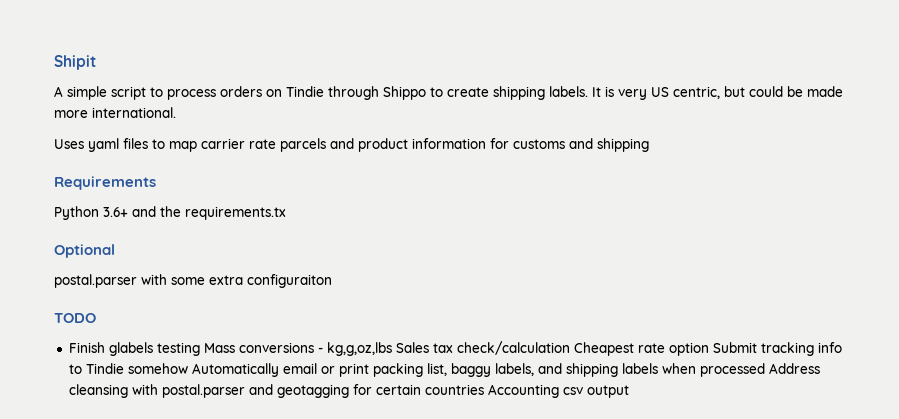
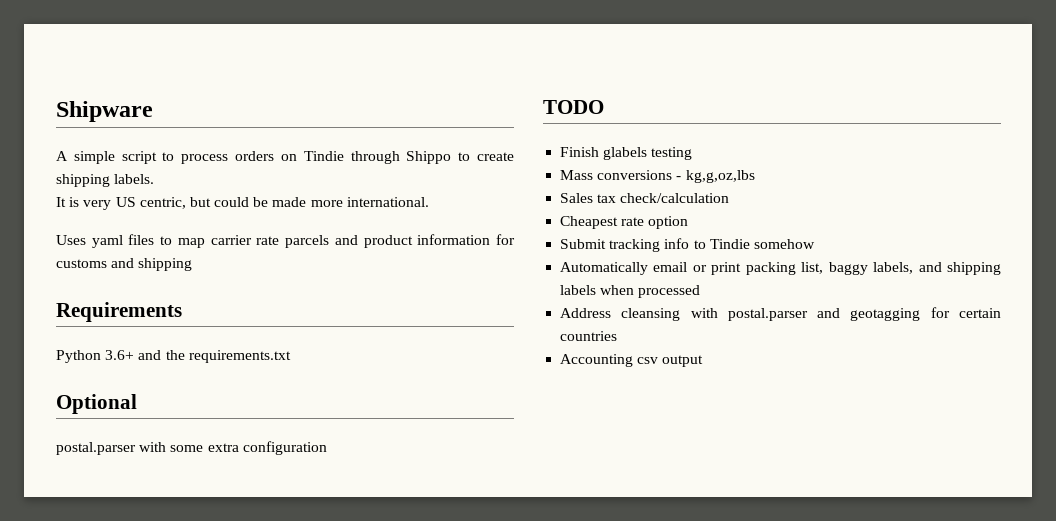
[54,55,96,70] Shipit -> [56,101,153,122] Shipware
(588, 91) none -> (155, 179) //
[185,206,286,220] requirements.tx -> [188,350,291,363] requirements.txt
[247,274,332,288] configuraiton -> [242,441,327,455] configuration
(200, 349) none -> (693, 153) //
(392, 349) none -> (755, 176) //
(570, 348) none -> (730, 198) //
(709, 349) none -> (689, 222) //
(188, 368) none -> (815, 244) //
(765, 370) none -> (701, 291) //
(484, 389) none -> (618, 336) //

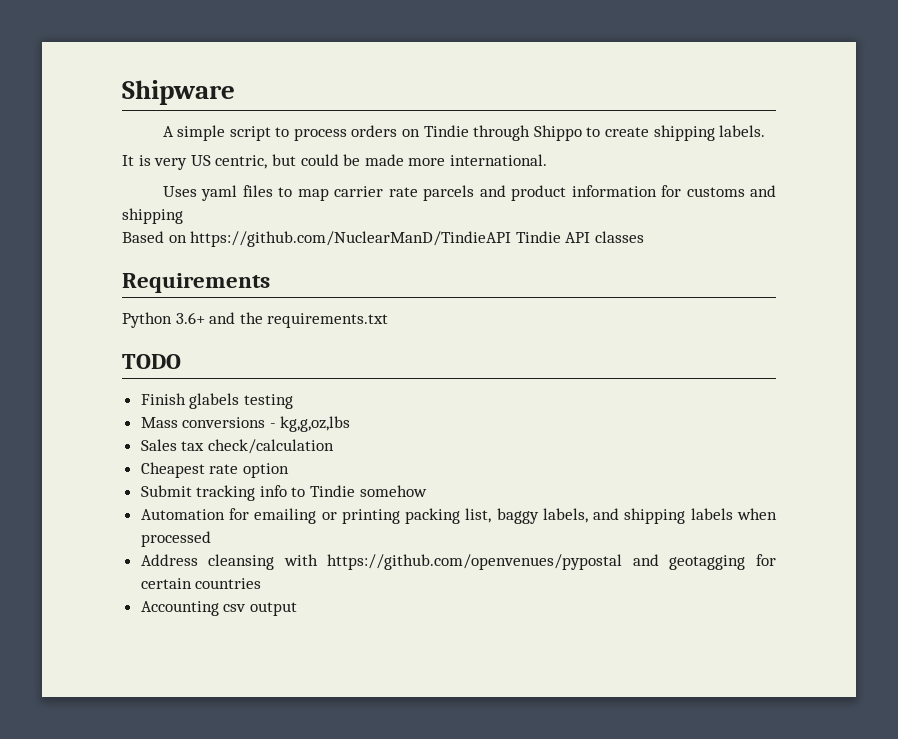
(193, 264) none -> [122,231,644,247] // Based on https://github.com/NuclearManD/TindieAPI Tindie API classes
[56,394,137,414] [56,441,327,455] // Optional // postal.parser with some extra configuration -> (389, 320) none
[560,262,742,275] Automatically email or print -> [140,508,400,524] Automation for emailing or printing
[727,308,808,321] postal.parser -> [327,554,623,570] https://github.com/openvenues/pypostal

